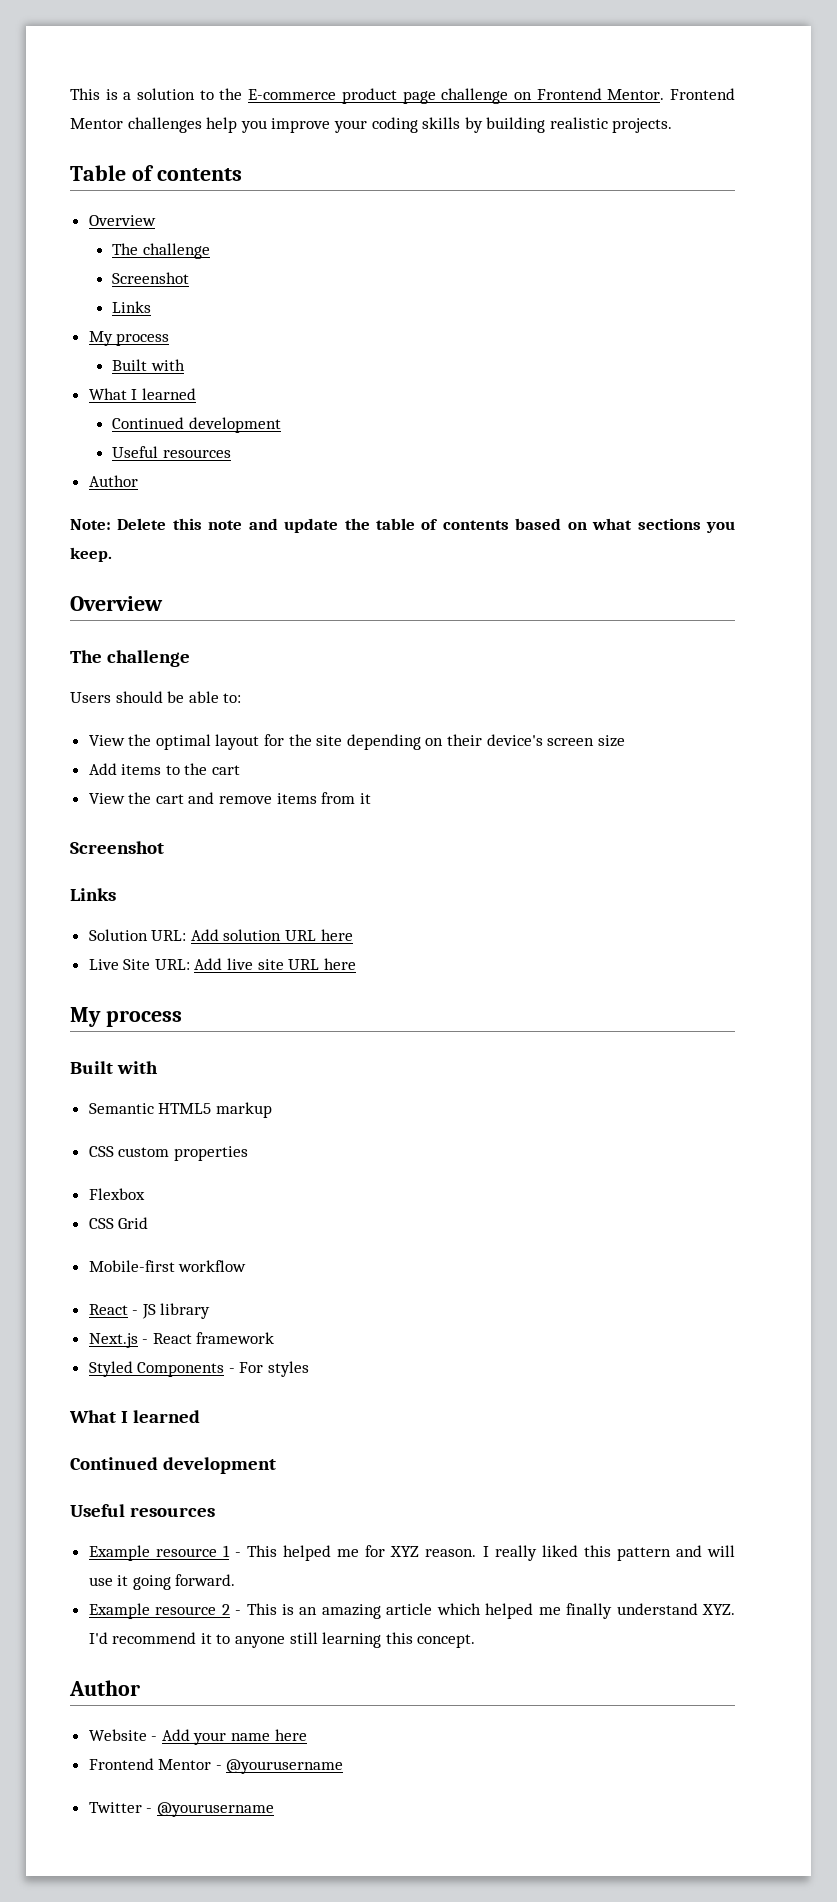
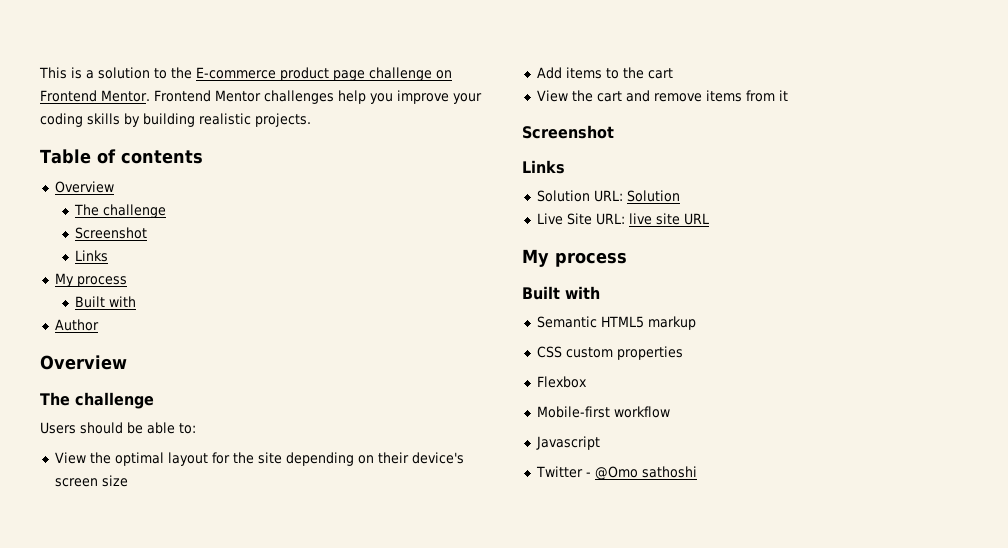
[88,388,196,400] [112,417,281,433] [112,446,231,458] [88,475,138,487] [70,518,736,533] [70,547,112,562] What I learned // Continued development // Useful resources // Author // Note: Delete this note and update the table of contents based on what sections you keep. -> [54,319,99,331] Author
[190,929,353,941] Add solution URL here -> [626,190,680,202] Solution
[194,958,223,970] Add -> (625, 219) none
[323,958,356,970] here -> (709, 219) none
[88,1217,149,1229] // CSS Grid -> (587, 382) none
[88,1303,211,1319] [88,1332,275,1348] [88,1361,310,1377] [69,1410,201,1423] [70,1457,277,1474] [70,1504,216,1517] [88,1545,735,1561] [88,1574,236,1590] [88,1603,735,1619] [88,1632,476,1648] [69,1680,140,1696] [88,1729,307,1745] [88,1758,344,1774] React - JS library // Next.js - React framework // Styled Components - For styles // What I learned // Continued development // Useful resources // Example resource 1 - This helped me for XYZ reason. I really liked this pattern and will use it going forward. // Example resource 2 - This is an amazing article which helped me finally understand XYZ. I'd recommend it to anyone still learning this concept. // Author // Website - Add your name here // Frontend Mentor - @yourusername -> [535,436,600,450] Javascript
[156,1802,274,1817] @yourusername -> [594,466,697,480] @Omo sathoshi

